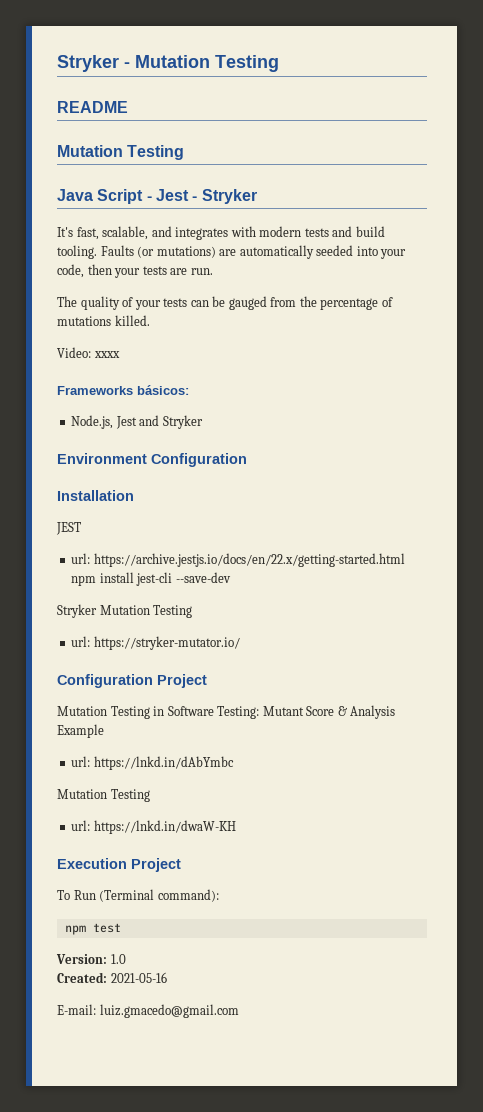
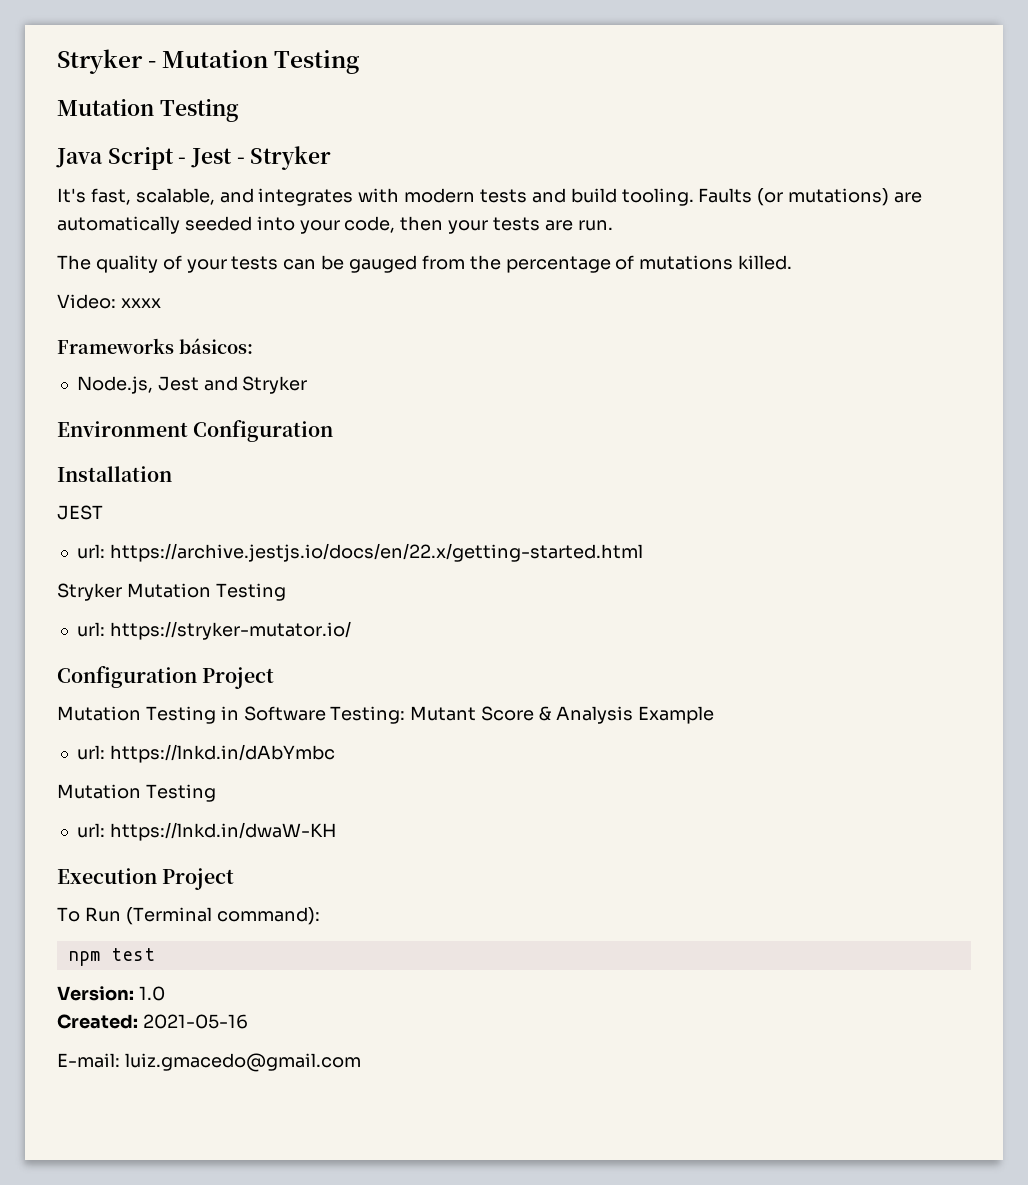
[57,101,128,113] // README -> (360, 62) none
[71,572,231,586] npm install jest-cli --save-dev -> (643, 552) none

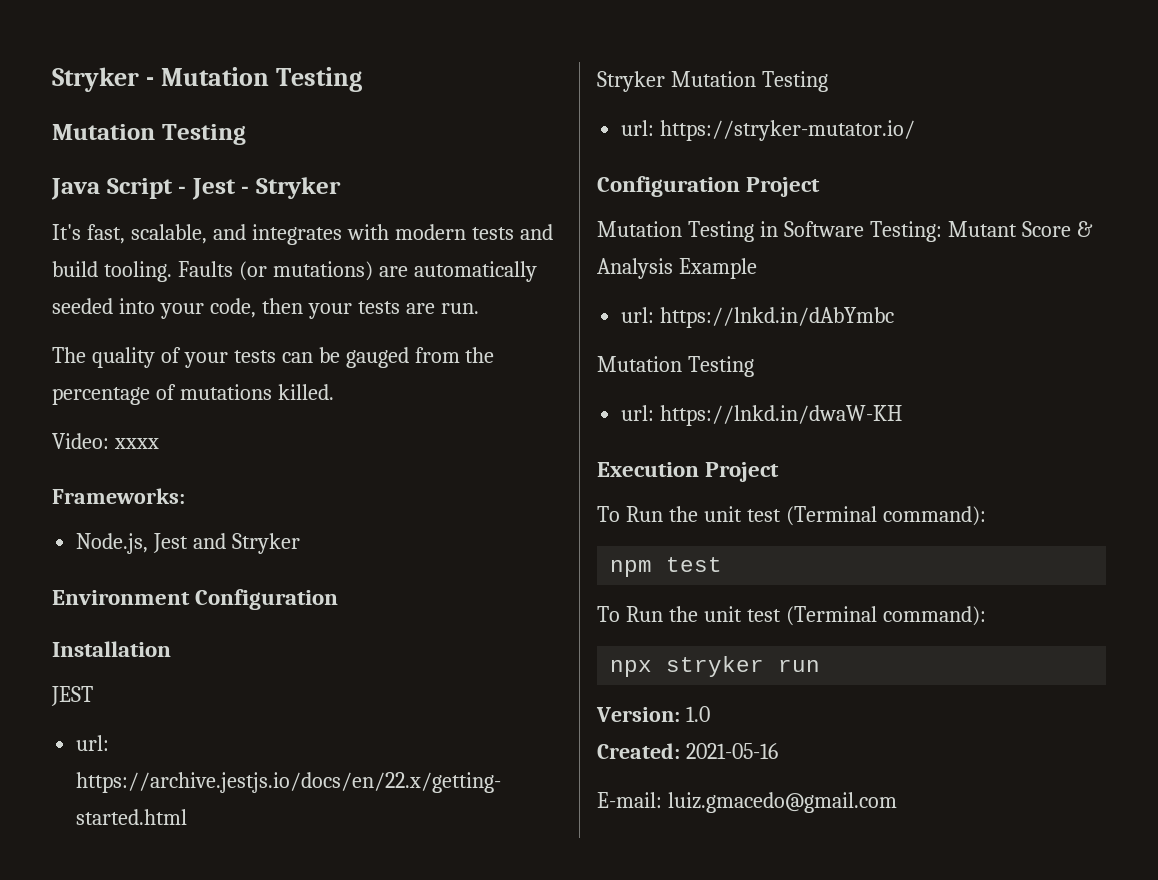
[57,338,253,354] Frameworks básicos: -> [52,488,185,504] Frameworks:
(121, 914) none -> [668,506,781,522] the unit test
(155, 954) none -> [597,606,986,626] [610,656,821,677] // To Run the unit test (Terminal command): // npx stryker run

